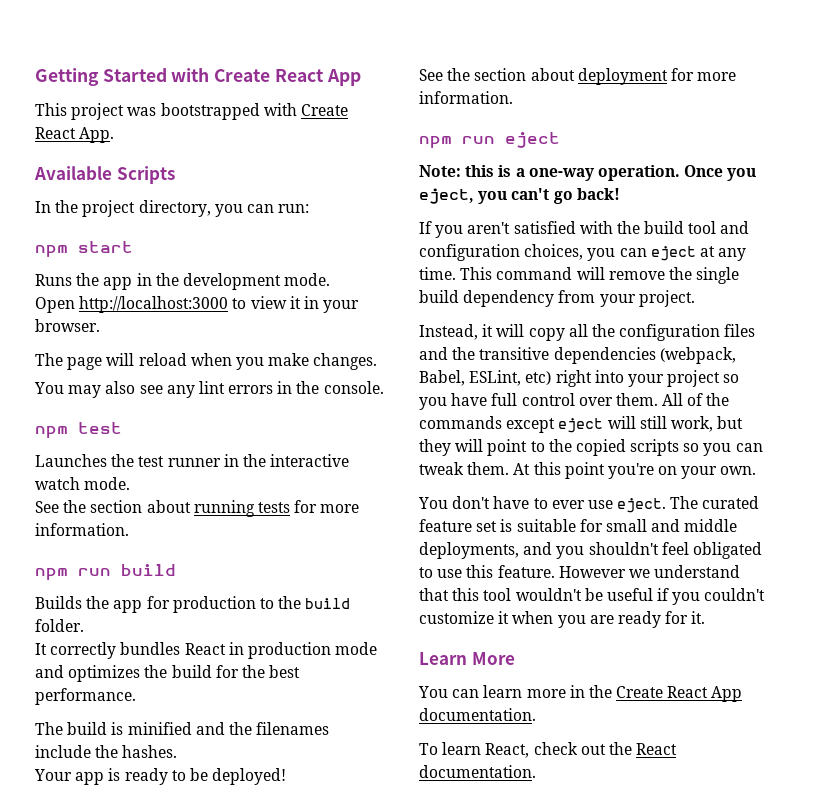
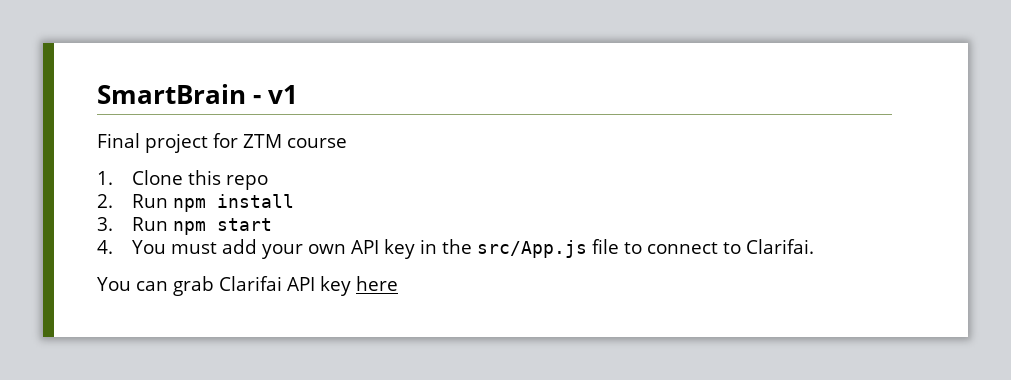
[35,68,361,86] [35,103,348,120] [35,127,115,143] [34,166,175,184] [35,200,310,217] [35,241,133,257] [35,273,331,290] [35,296,360,313] [35,319,100,332] [35,353,378,370] [34,381,384,398] [35,422,122,438] [35,454,350,467] [35,477,131,490] [35,500,360,517] [35,523,129,536] [35,564,176,580] [35,596,351,613] [35,619,84,632] [35,642,378,659] [35,665,301,682] [35,688,136,705] [35,722,330,735] [35,745,178,758] [34,768,287,785] [419,68,737,85] [419,91,513,104] [419,132,560,148] [419,165,757,181] [419,188,620,204] [419,221,750,238] [419,244,747,261] [419,267,740,284] [419,290,695,307] [419,324,756,341] [419,347,736,364] [419,370,740,387] [419,393,730,410] [419,416,744,433] [419,439,763,456] [419,462,757,479] [418,496,760,513] [419,519,738,532] [419,542,762,559] [419,565,741,578] [419,588,766,605] [419,611,706,628] [419,652,515,665] [418,685,743,702] [419,708,536,721] [419,742,678,758] [419,765,536,778] Getting Started with Create React App // This project was bootstrapped with Create React App. // Available Scripts // In the project directory, you can run: // npm start // Runs the app in the development mode. // Open http://localhost:3000 to view it in your browser. // The page will reload when you make changes. // You may also see any lint errors in the console. // npm test // Launches the test runner in the interactive watch mode. // See the section about running tests for more information. // npm run build // Builds the app for production to the build folder. // It correctly bundles React in production mode and optimizes the build for the best performance. // The build is minified and the filenames include the hashes. // Your app is ready to be deployed! // See the section about deployment for more information. // npm run eject // Note: this is a one-way operation. Once you eject, you can't go back! // If you aren't satisfied with the build tool and configuration choices, you can eject at any time. This command will remove the single build dependency from your project. // Instead, it will copy all the configuration files and the transitive dependencies (webpack, Babel, ESLint, etc) right into your project so you have full control over them. All of the commands except eject will still work, but they will point to the copied scripts so you can tweak them. At this point you're on your own. // You don't have to ever use eject. The curated feature set is suitable for small and middle deployments, and you shouldn't feel obligated to use this feature. However we understand that this tool wouldn't be useful if you couldn't customize it when you are ready for it. // Learn More // You can learn more in the Create React App documentation. // To learn React, check out the React documentation. -> [97,84,299,104] [97,133,347,153] [97,170,269,190] [97,194,295,212] [97,217,273,235] [97,239,815,259] [97,276,398,296] SmartBrain - v1 // Final project for ZTM course // 1. Clone this repo // 2. Run npm install // 3. Run npm start // 4. You must add your own API key in the src/App.js file to connect to Clarifai. // You can grab Clarifai API key here

